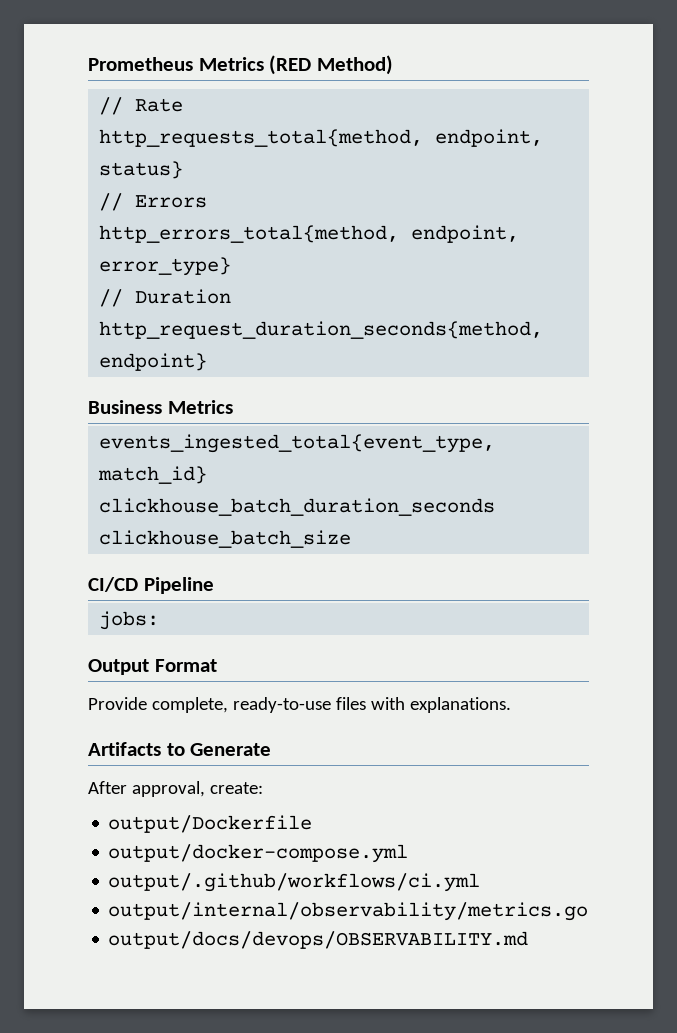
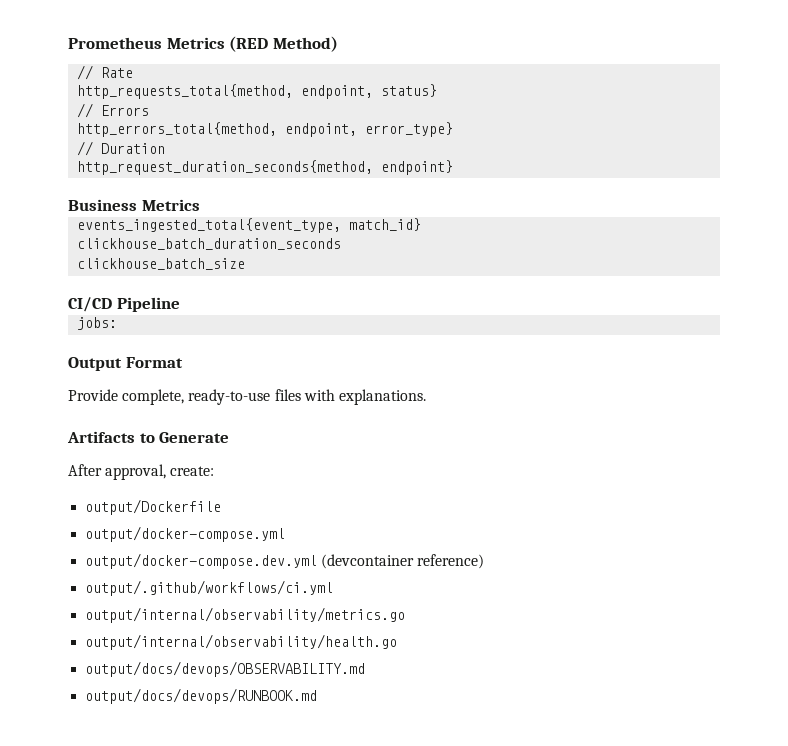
(409, 853) none -> [85,553,485,569] // output/docker-compose.dev.yml (devcontainer reference)
(589, 911) none -> [85,634,398,650] // output/internal/observability/health.go
(529, 940) none -> [85,688,318,704] // output/docs/devops/RUNBOOK.md

